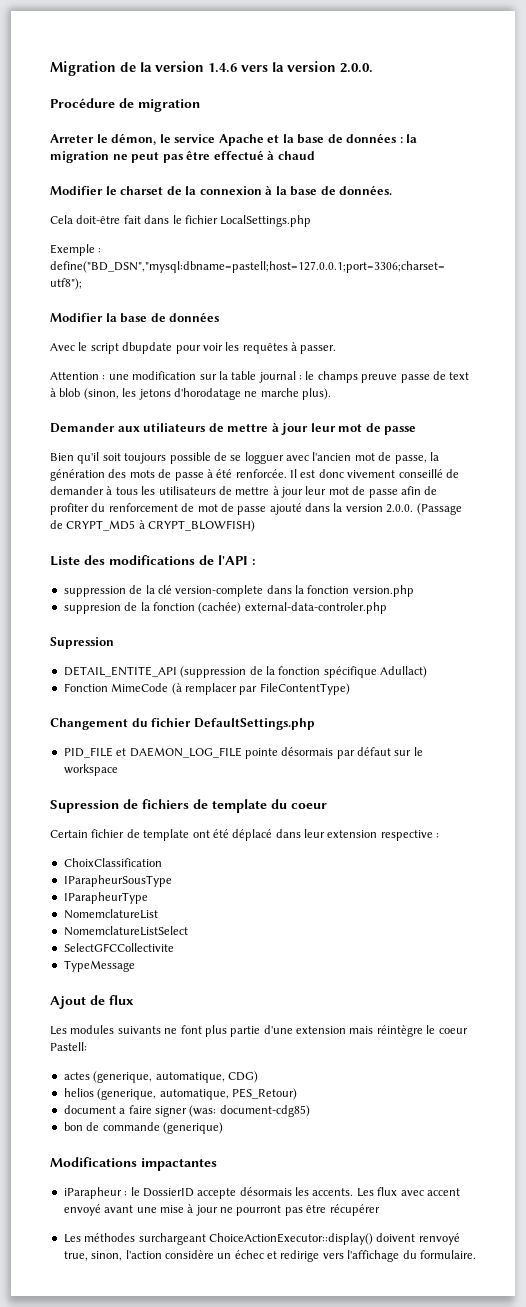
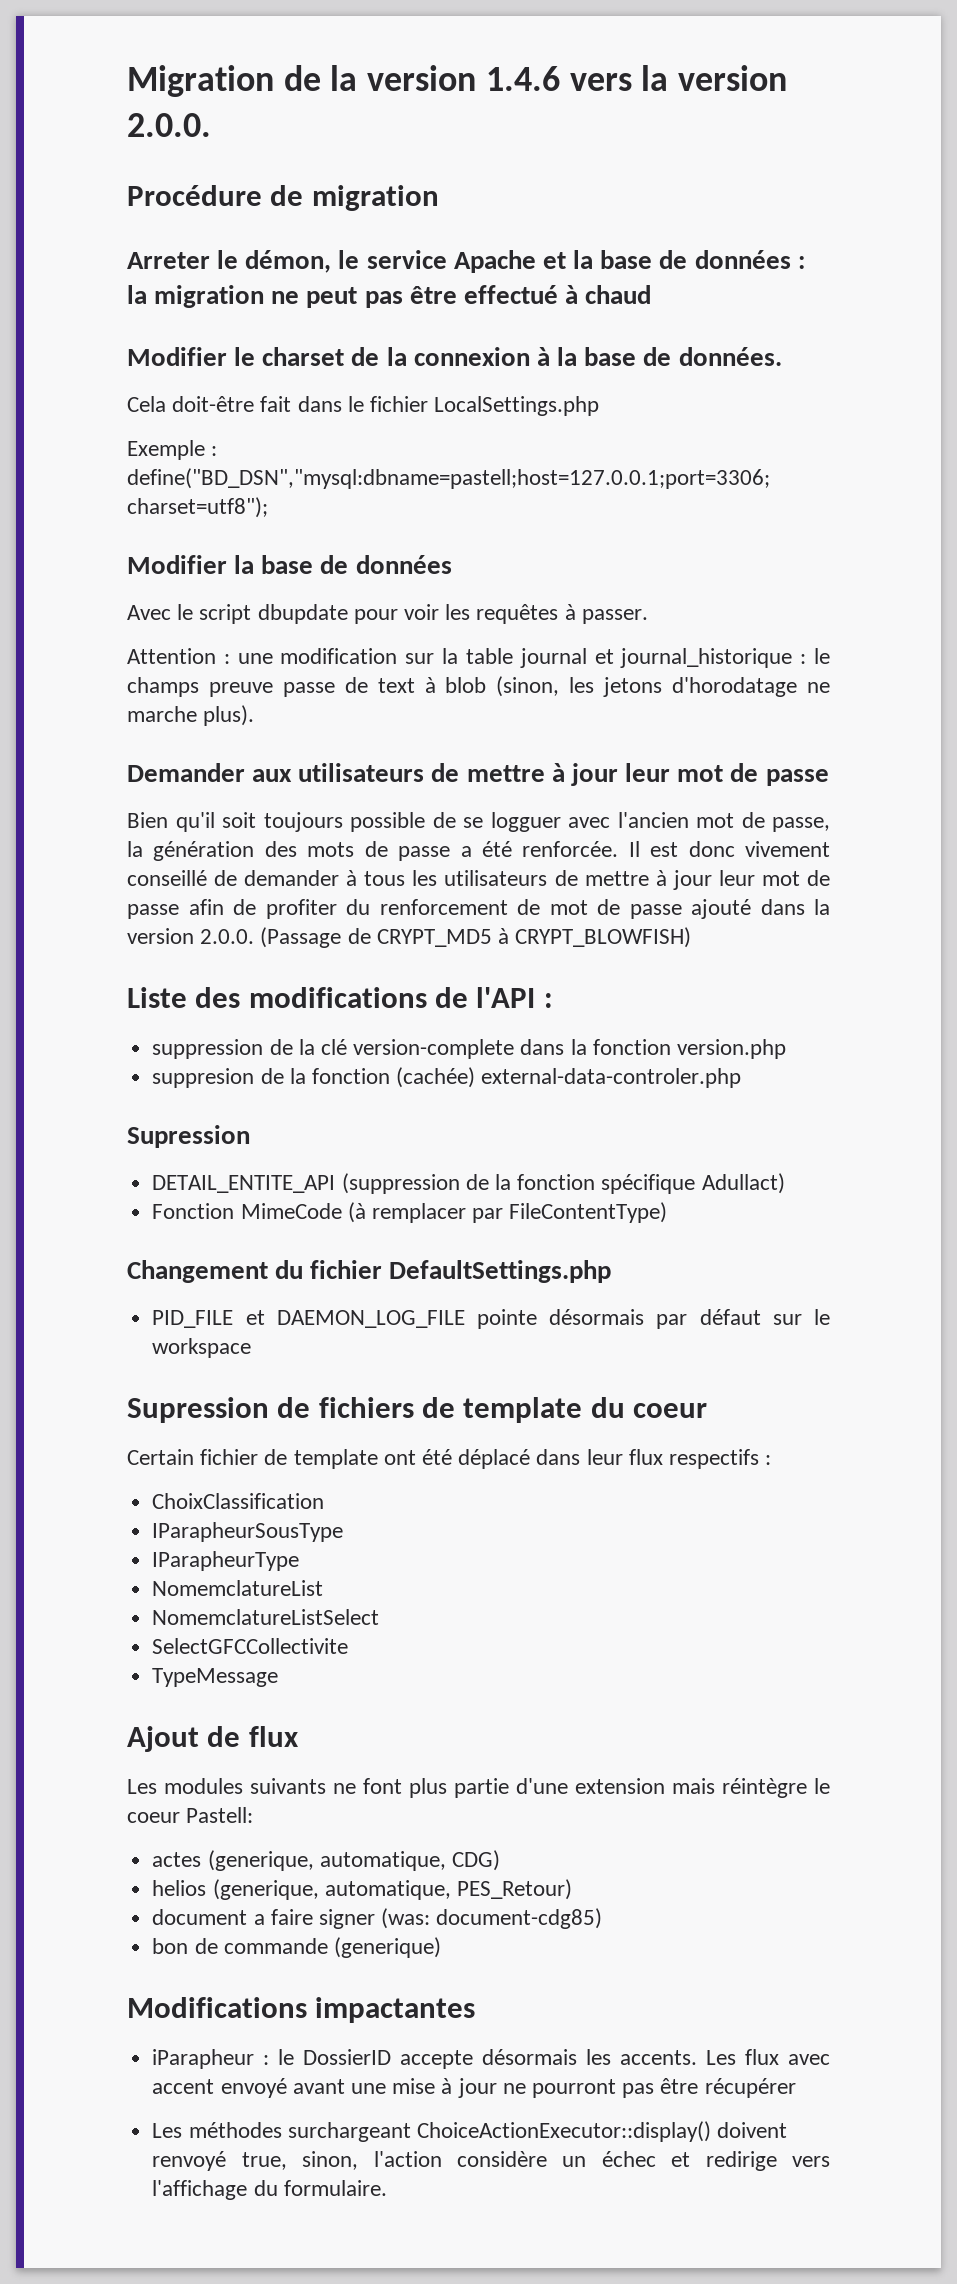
(296, 377) none -> [594,648,793,668] et journal_historique
[143,423,206,432] utiliateurs -> [298,763,425,782] utilisateurs
[206,469,213,478] à -> [460,846,472,857] a
[327,830,433,841] extension respective -> [628,1449,760,1469] flux respectifs

